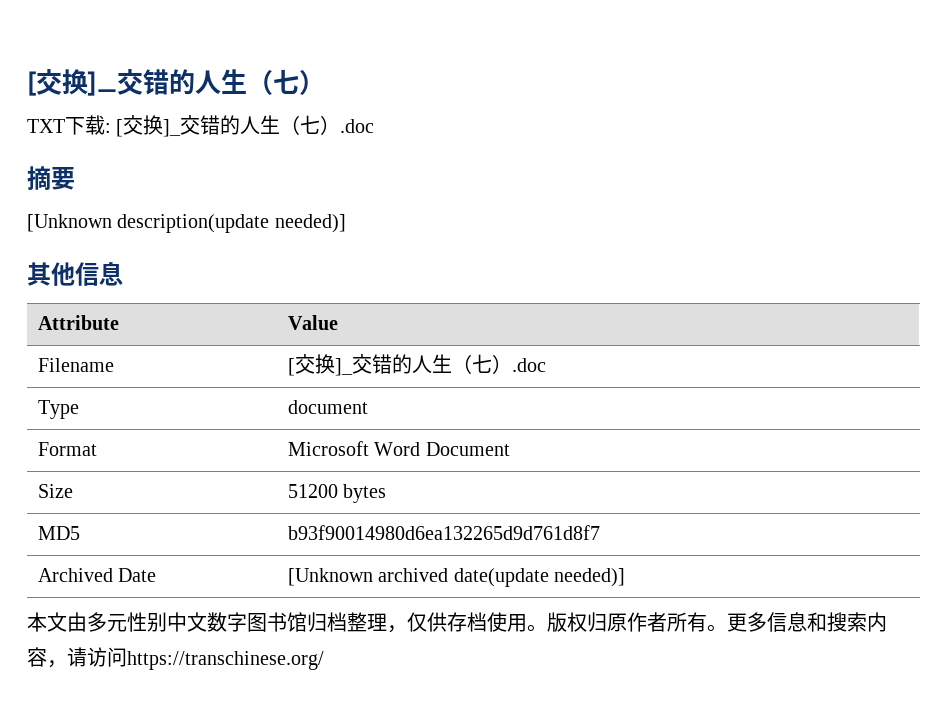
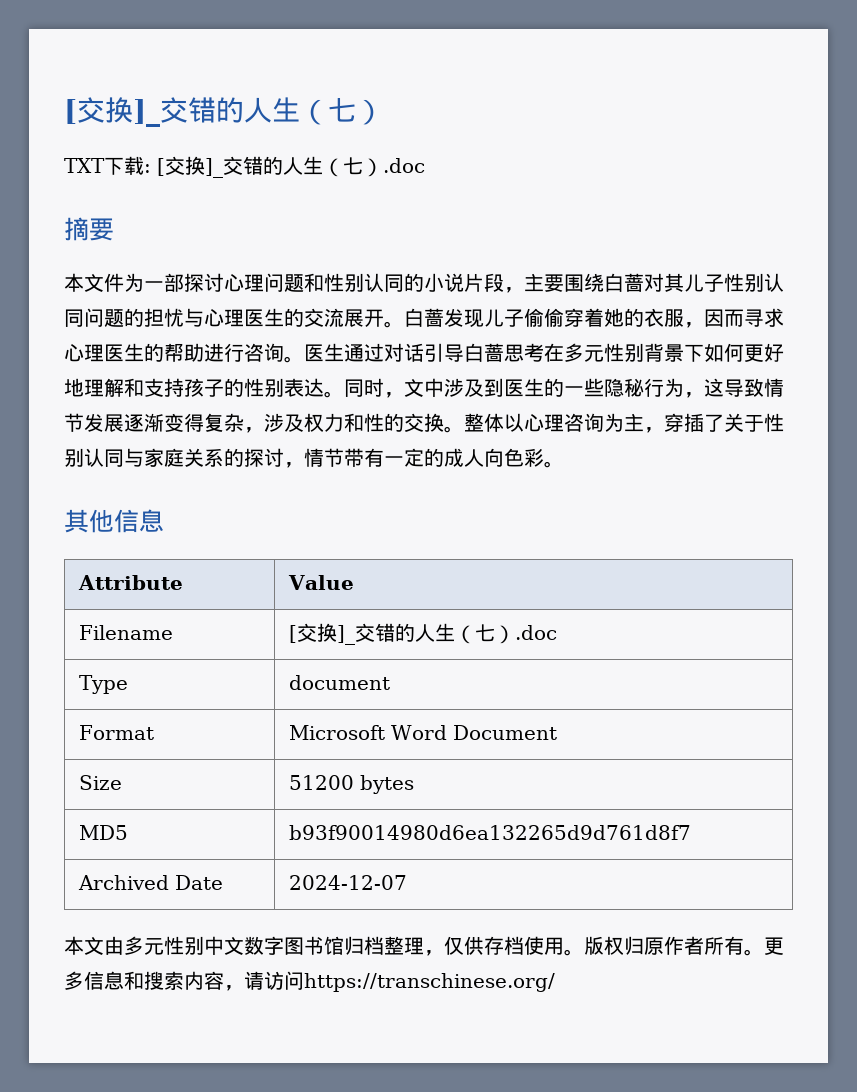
[27,214,346,233] [Unknown description(update needed)] -> [64,273,784,293] [64,308,784,328] [64,343,784,363] [64,378,784,398] [64,413,784,433] [64,448,564,468] 本文件为一部探讨心理问题和性别认同的小说片段，主要围绕白蔷对其儿子性别认同问题的担忧与心理医生的交流展开。白蔷发现儿子偷偷穿着她的衣服，因而寻求心理医生的帮助进行咨询。医生通过对话引导白蔷思考在多元性别背景下如何更好地理解和支持孩子的性别表达。同时，文中涉及到医生的一些隐秘行为，这导致情节发展逐渐变得复杂，涉及权力和性的交换。整体以心理咨询为主，穿插了关于性别认同与家庭关系的探讨，情节带有一定的成人向色彩。
[287,568,626,587] [Unknown archived date(update needed)] -> [289,875,408,890] 2024-12-07

